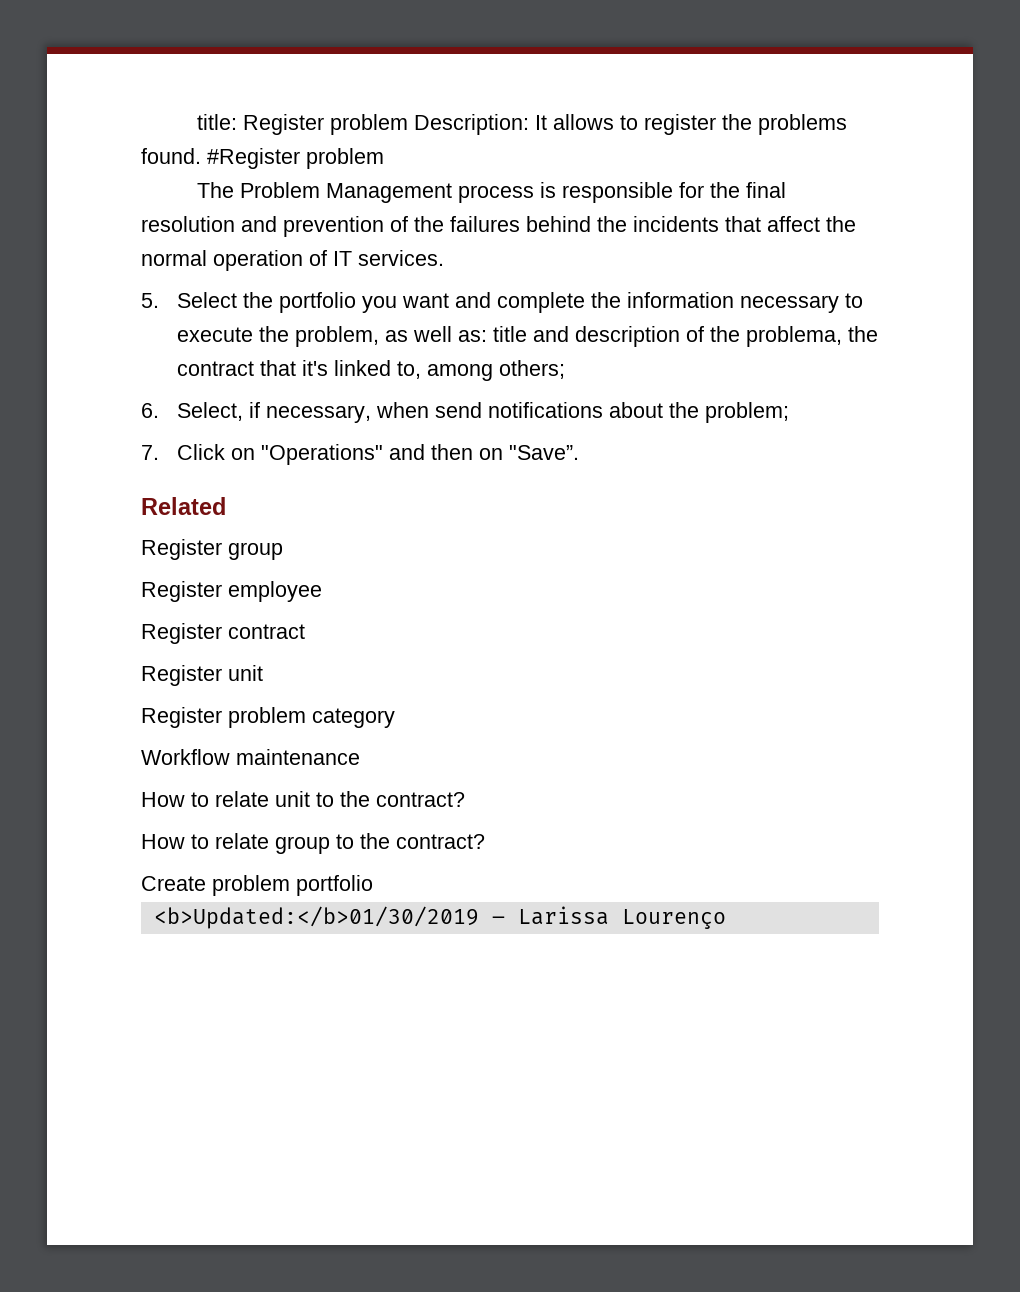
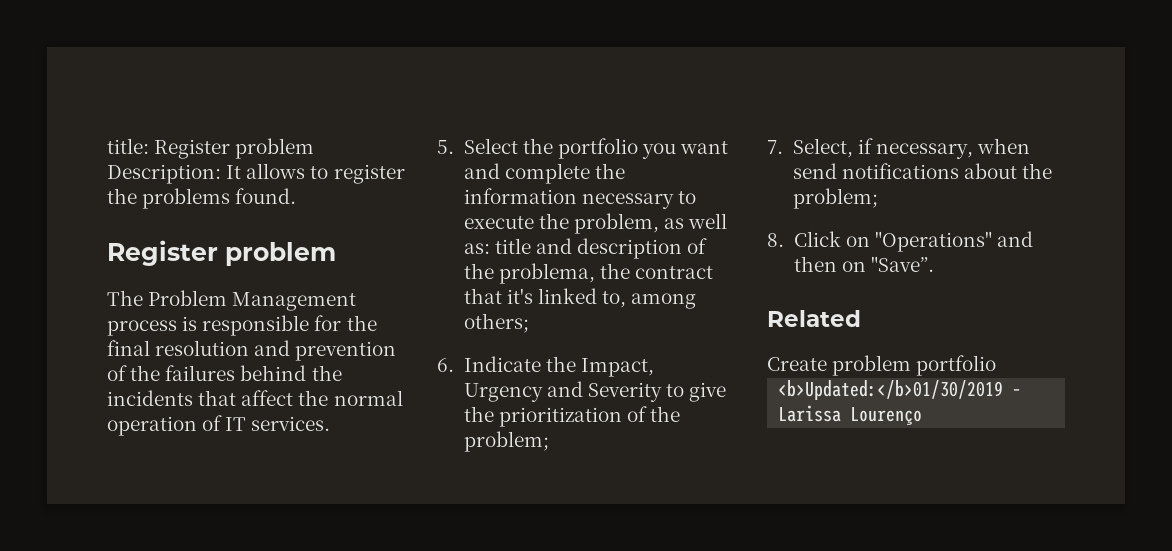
[207,148,300,169] #Register -> [107,240,218,266] // Register
(159, 410) none -> [463,356,654,377] [463,381,727,402] [463,406,680,427] [463,431,549,452] [767,140,783,154] Indicate the Impact, Urgency and Severity to give the prioritization of the problem; // 7.
[141,445,159,460] 7. -> [767,233,784,247] 8.
[141,539,283,560] [141,581,322,602] [141,623,305,644] [141,665,263,686] [141,707,395,728] [141,749,360,765] [141,791,465,807] [141,833,485,854] // Register group // Register employee // Register contract // Register unit // Register problem category // Workflow maintenance // How to relate unit to the contract? // How to relate group to the contract? -> (861, 318) none

